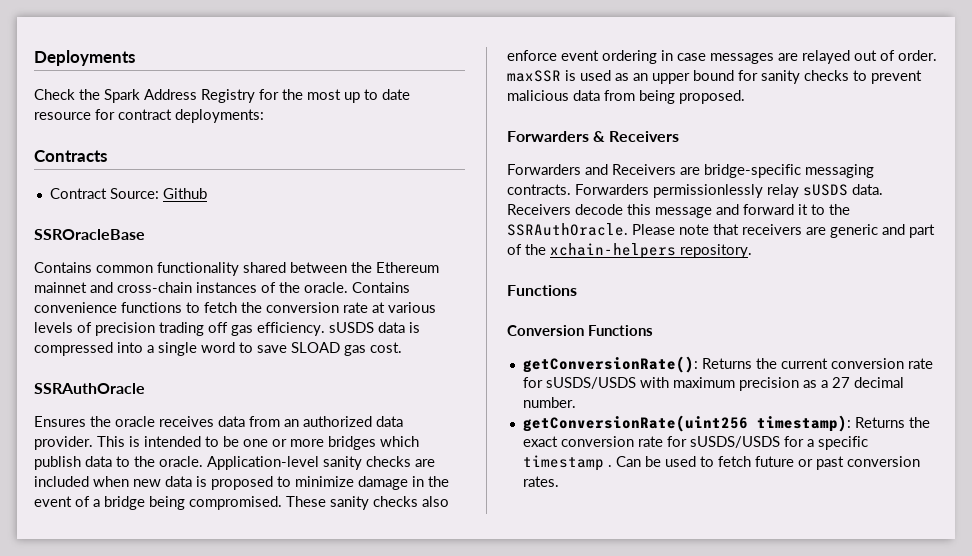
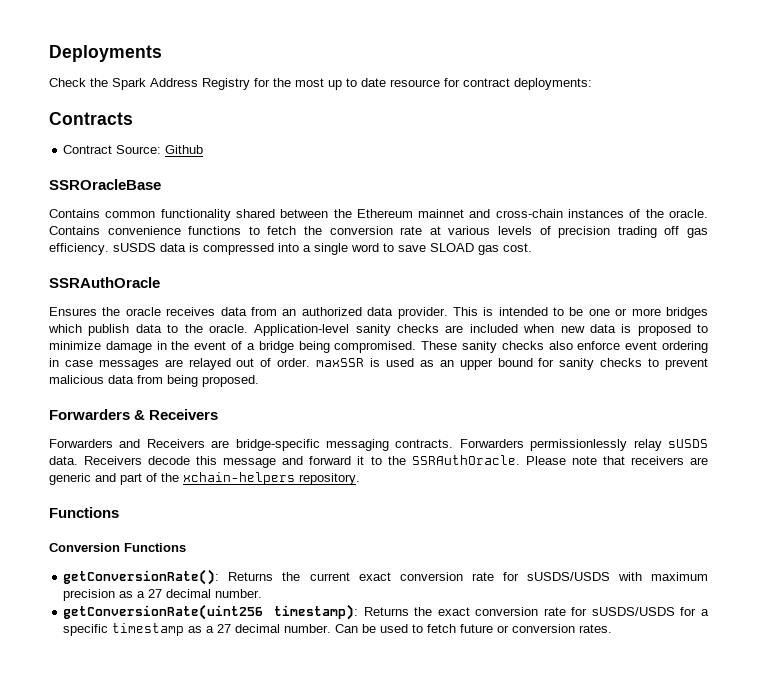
(828, 363) none -> [358,572,391,581] exact
[607,465,612,467] . -> [188,624,332,633] as a 27 decimal number.
[815,456,844,470] past -> (510, 629) none

